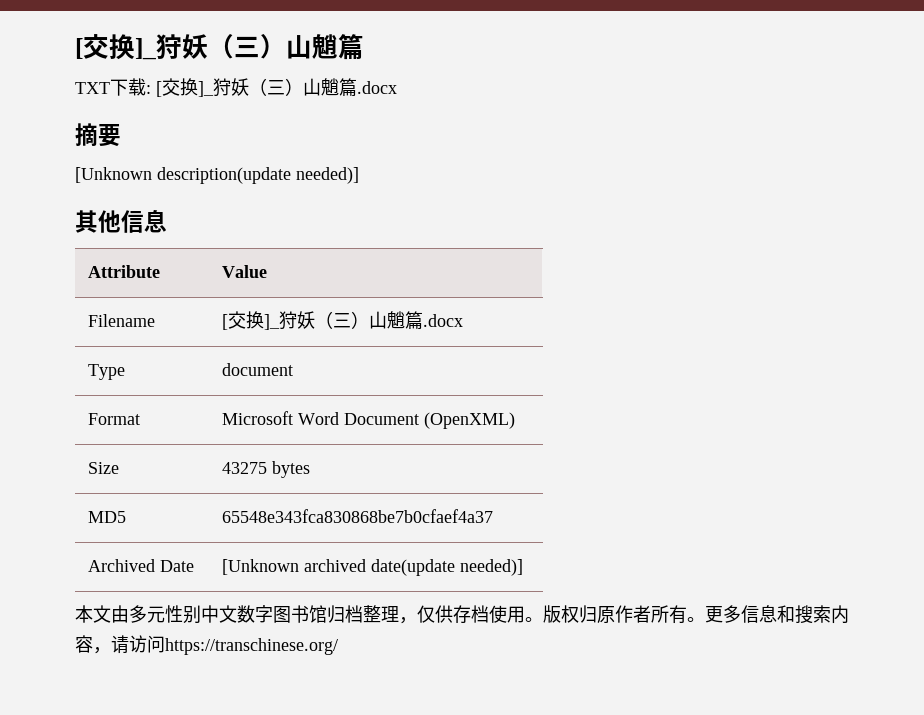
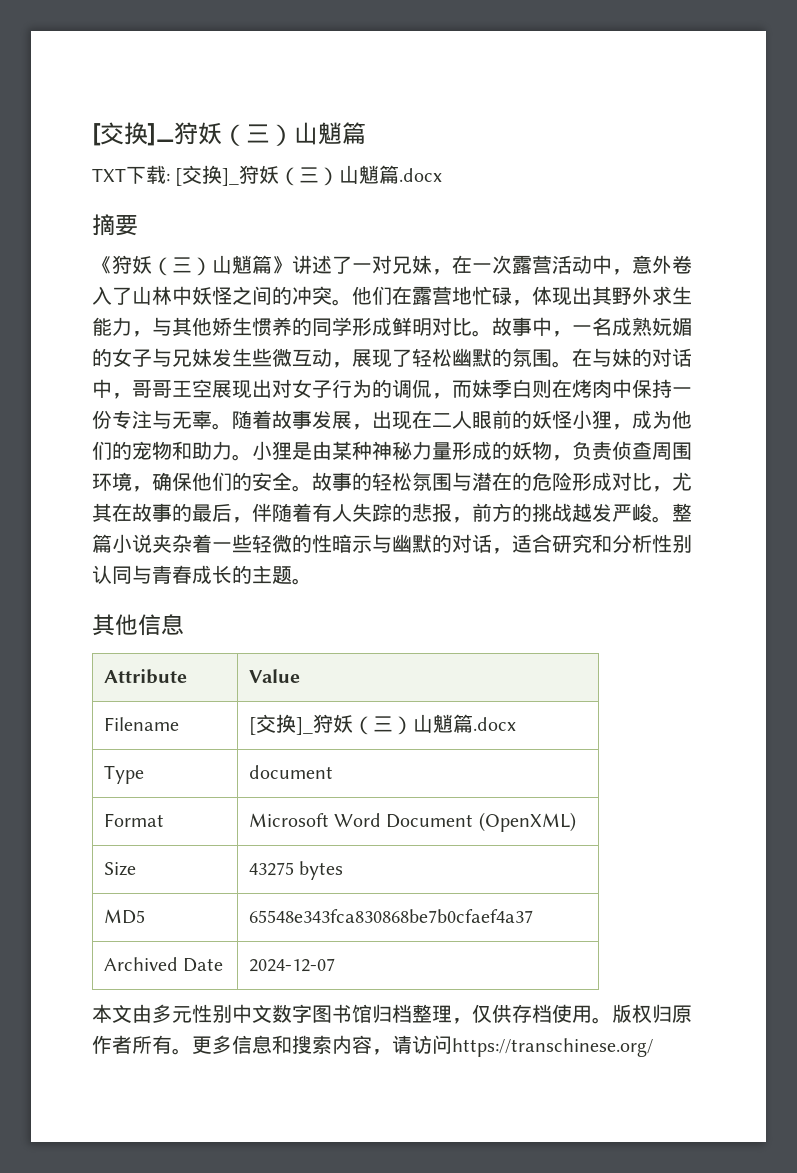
[75,167,359,184] [Unknown description(update needed)] -> [92,255,692,276] [92,286,692,306] [92,317,692,337] [92,348,692,368] [92,379,692,399] [92,410,692,430] [92,441,692,461] [92,472,692,492] [92,503,692,523] [92,534,692,554] [92,565,312,585] 《狩妖（三）山魈篇》讲述了一对兄妹，在一次露营活动中，意外卷入了山林中妖怪之间的冲突。他们在露营地忙碌，体现出其野外求生能力，与其他娇生惯养的同学形成鲜明对比。故事中，一名成熟妩媚的女子与兄妹发生些微互动，展现了轻松幽默的氛围。在与妹的对话中，哥哥王空展现出对女子行为的调侃，而妹季白则在烤肉中保持一份专注与无辜。随着故事发展，出现在二人眼前的妖怪小狸，成为他们的宠物和助力。小狸是由某种神秘力量形成的妖物，负责侦查周围环境，确保他们的安全。故事的轻松氛围与潜在的危险形成对比，尤其在故事的最后，伴随着有人失踪的悲报，前方的挑战越发严峻。整篇小说夹杂着一些轻微的性暗示与幽默的对话，适合研究和分析性别认同与青春成长的主题。
[222,559,524,576] [Unknown archived date(update needed)] -> [248,958,335,972] 2024-12-07

